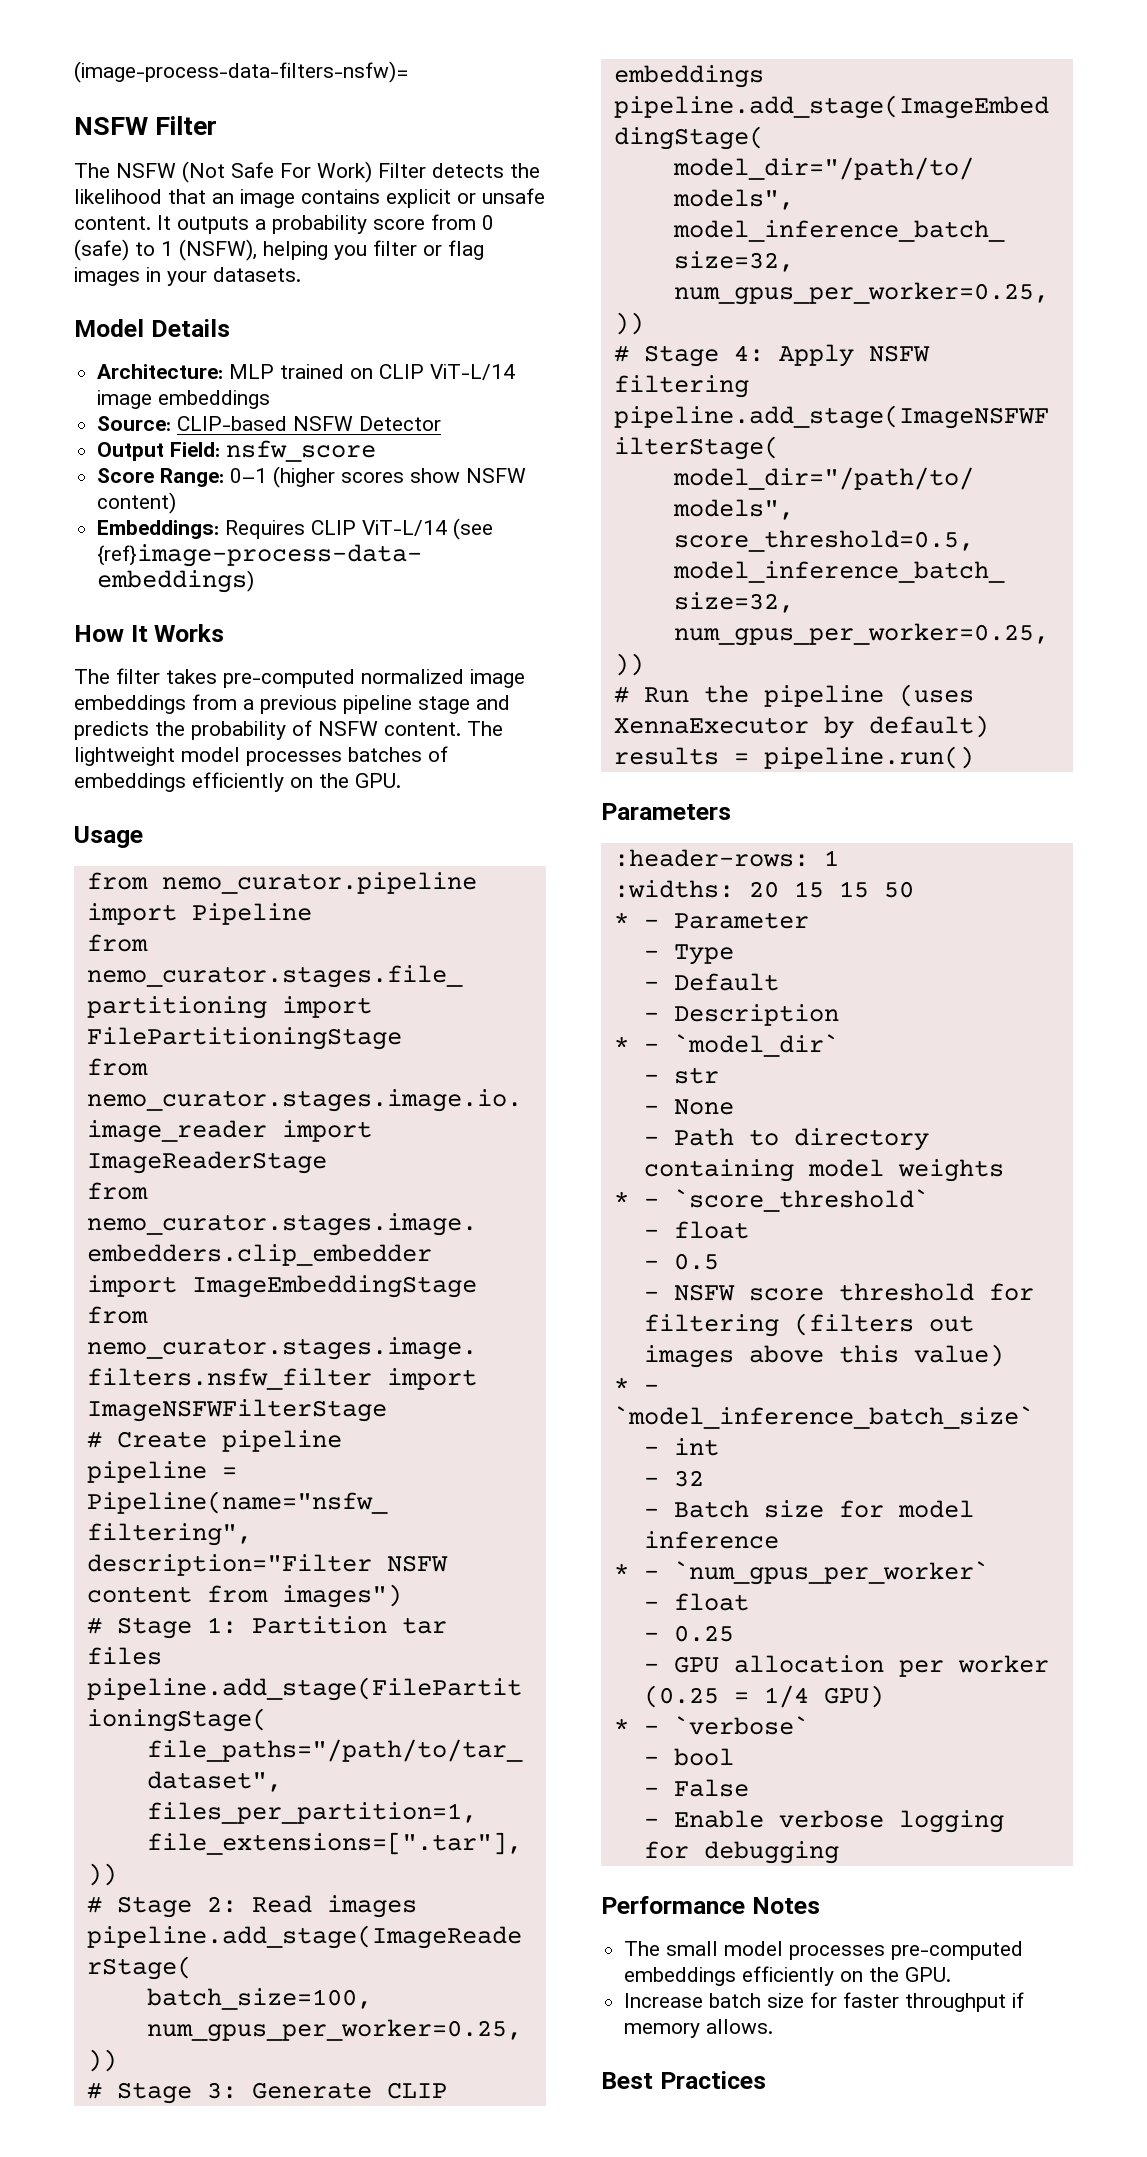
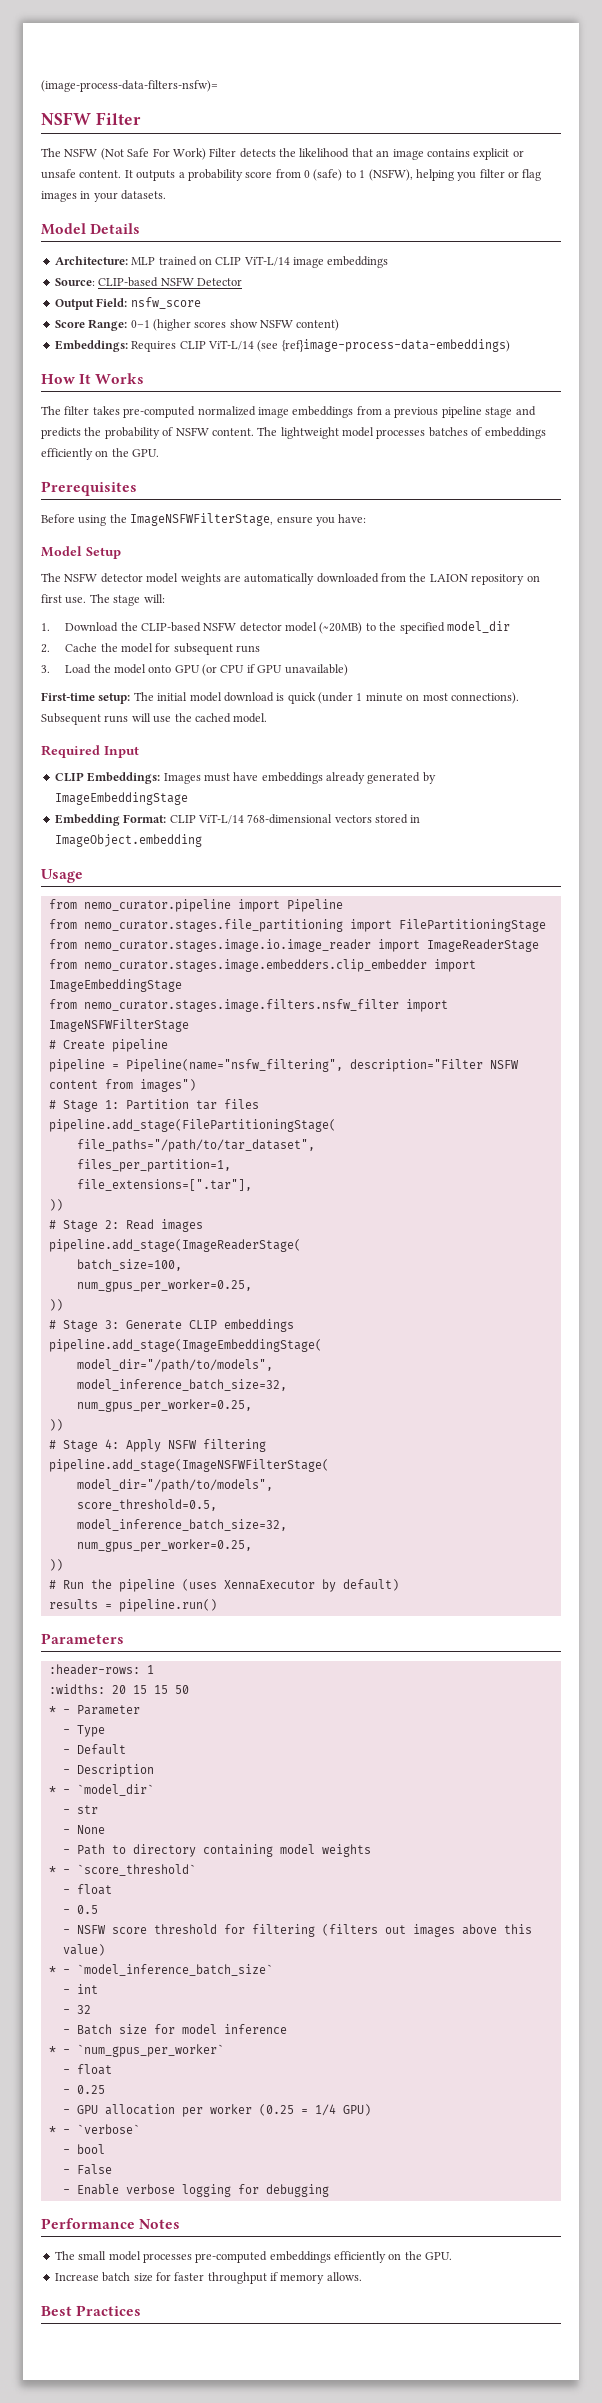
(401, 780) none -> [41,481,137,496] [41,513,367,526] [41,546,121,559] [41,573,540,585] [41,594,165,606] [41,621,510,634] [41,643,261,655] [41,664,348,676] [41,692,519,704] [41,713,268,725] [41,745,139,758] [54,772,436,784] [54,792,188,805] [54,814,421,826] [54,834,202,847] // Prerequisites // Before using the ImageNSFWFilterStage, ensure you have: // Model Setup // The NSFW detector model weights are automatically downloaded from the LAION repository on first use. The stage will: // 1. Download the CLIP-based NSFW detector model (~20MB) to the specified model_dir // 2. Cache the model for subsequent runs // 3. Load the model onto GPU (or CPU if GPU unavailable) // First-time setup: The initial model download is quick (under 1 minute on most connections). Subsequent runs will use the cached model. // Required Input // CLIP Embeddings: Images must have embeddings already generated by ImageEmbeddingStage // Embedding Format: CLIP ViT-L/14 768-dimensional vectors stored in ImageObject.embedding

